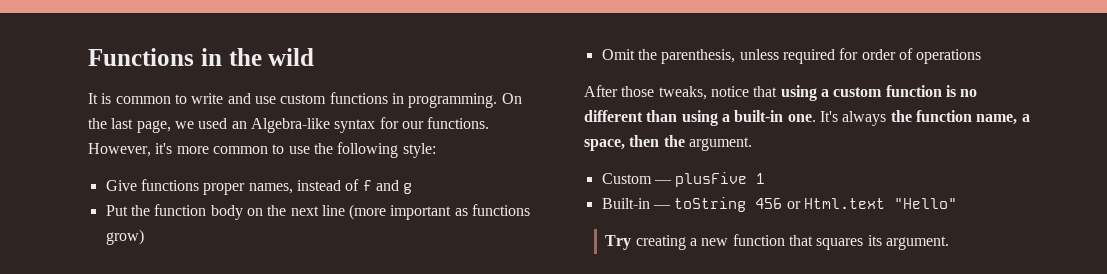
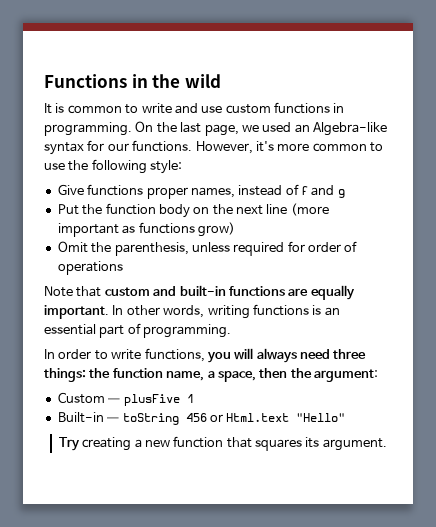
[584,85,978,101] [584,110,887,126] After those tweaks, notice that using a custom function is no different than using a built-in one. It's always -> [44,285,355,300] [44,304,340,319] [44,323,232,338] [44,348,367,363] [44,368,86,382] Note that custom and built-in functions are equally important. In other words, writing functions is an essential part of programming. // In order to write functions, you will always need three things:
[688,137,752,151] argument. -> [314,369,378,382] argument:

